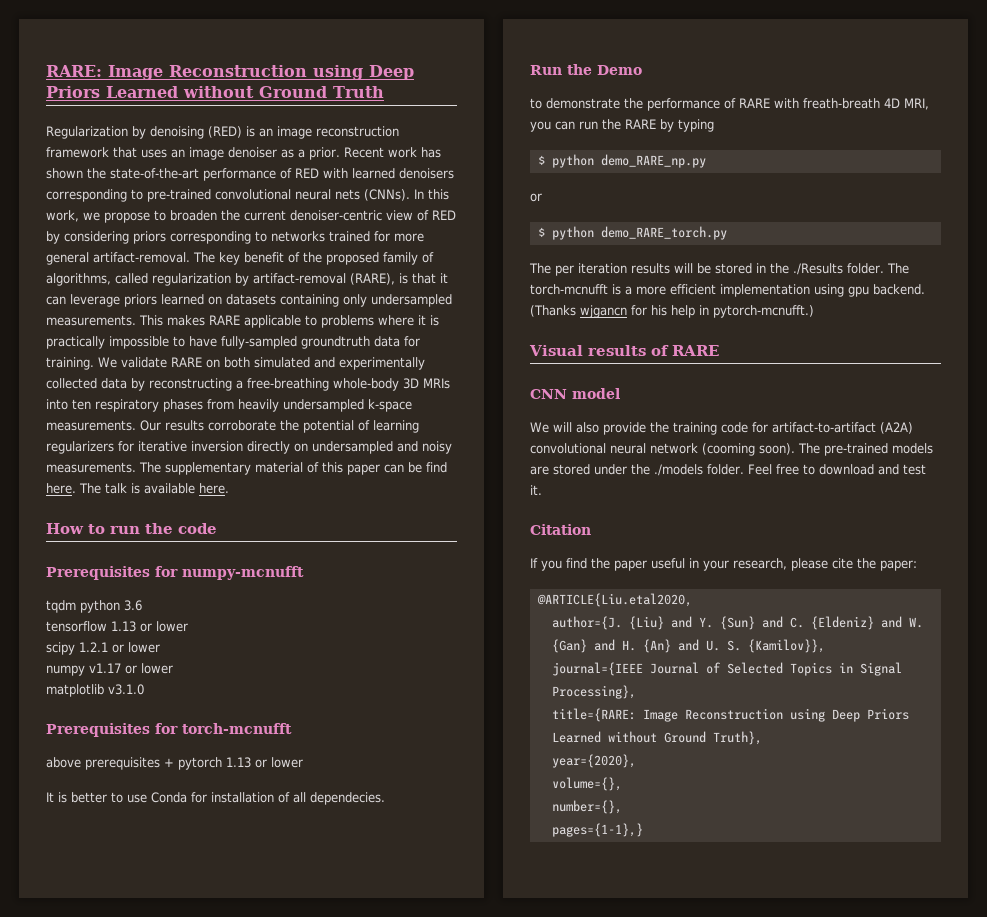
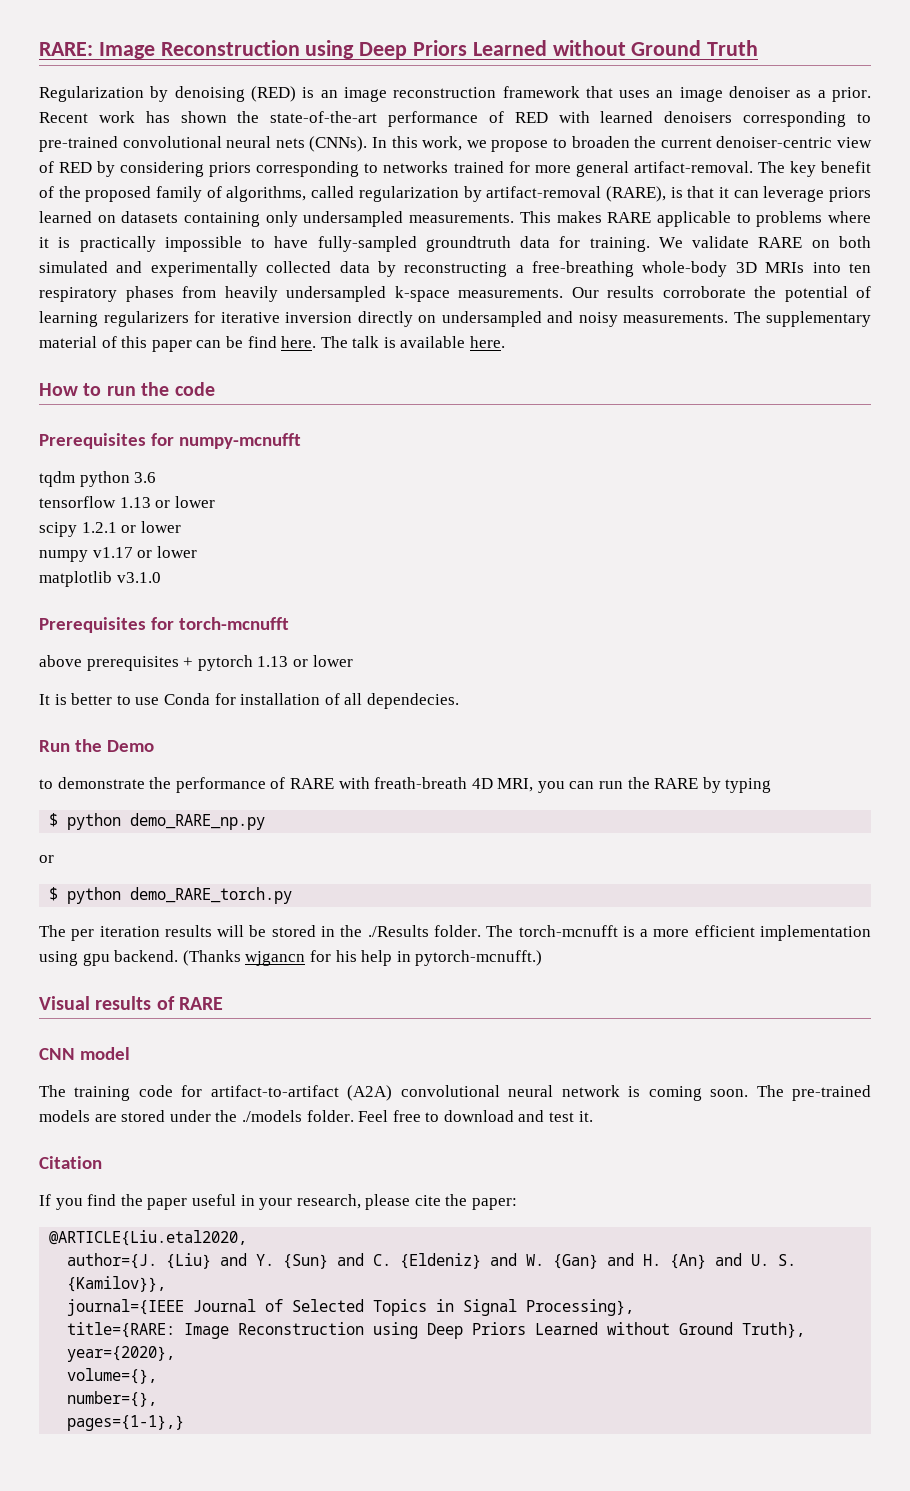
[530,422,669,435] We will also provide the -> [39,1085,66,1097] The
[702,443,795,456] (cooming soon). -> [628,1086,749,1101] is coming soon.

